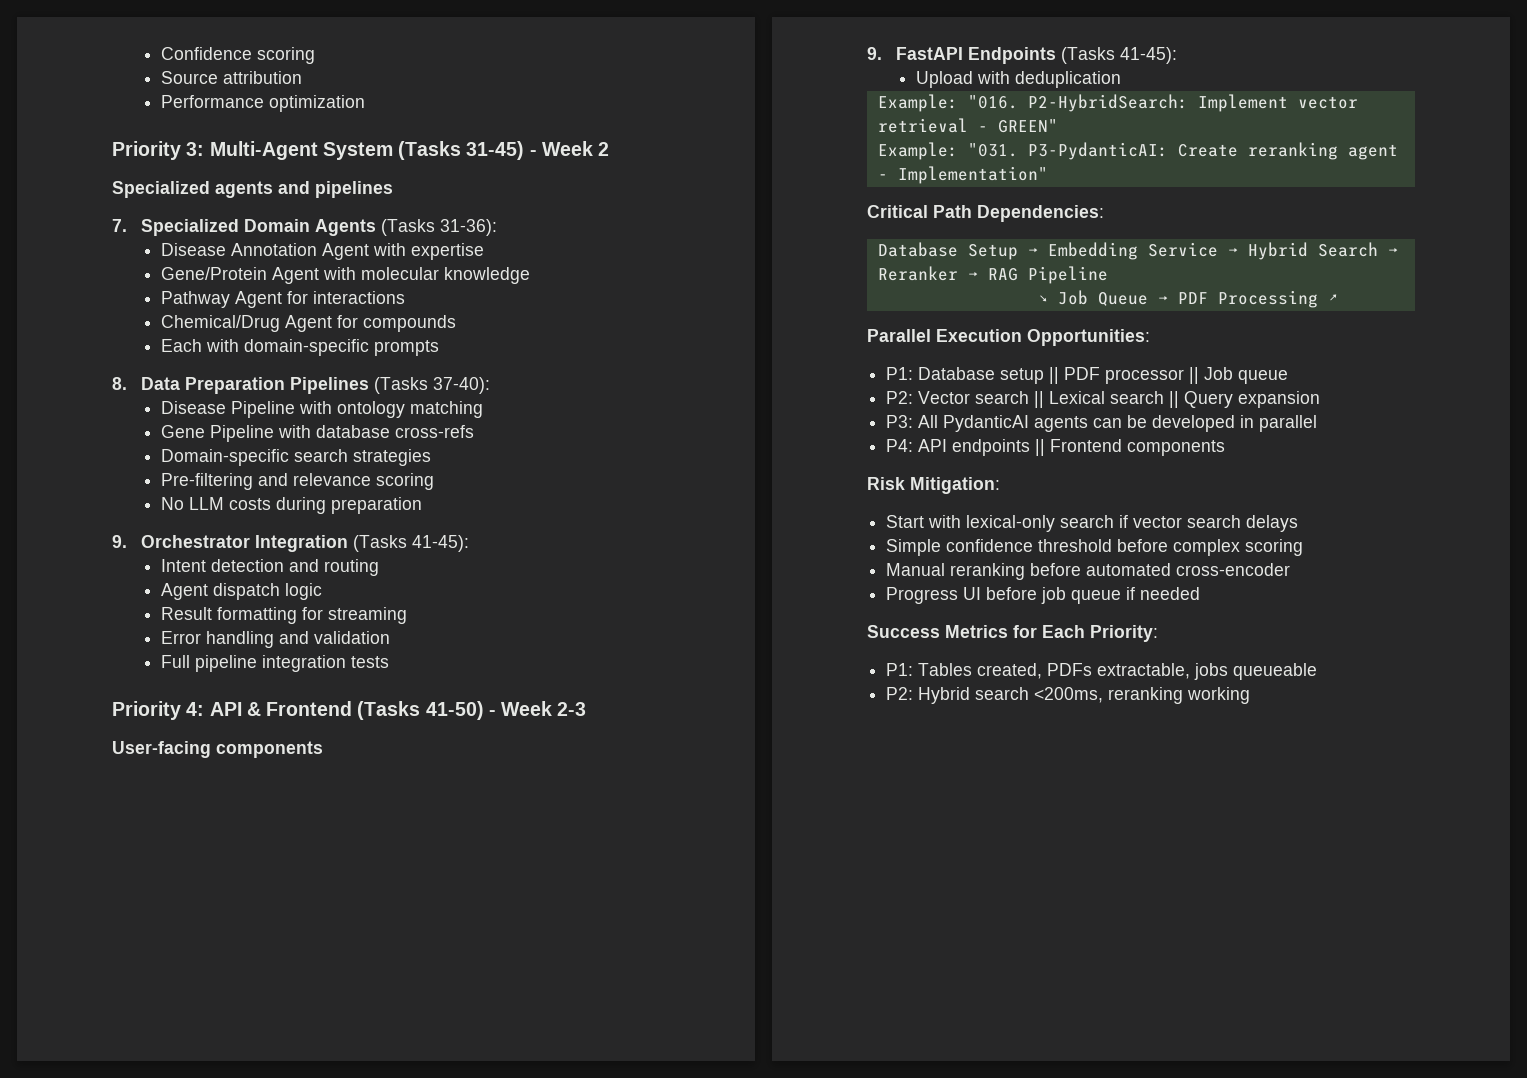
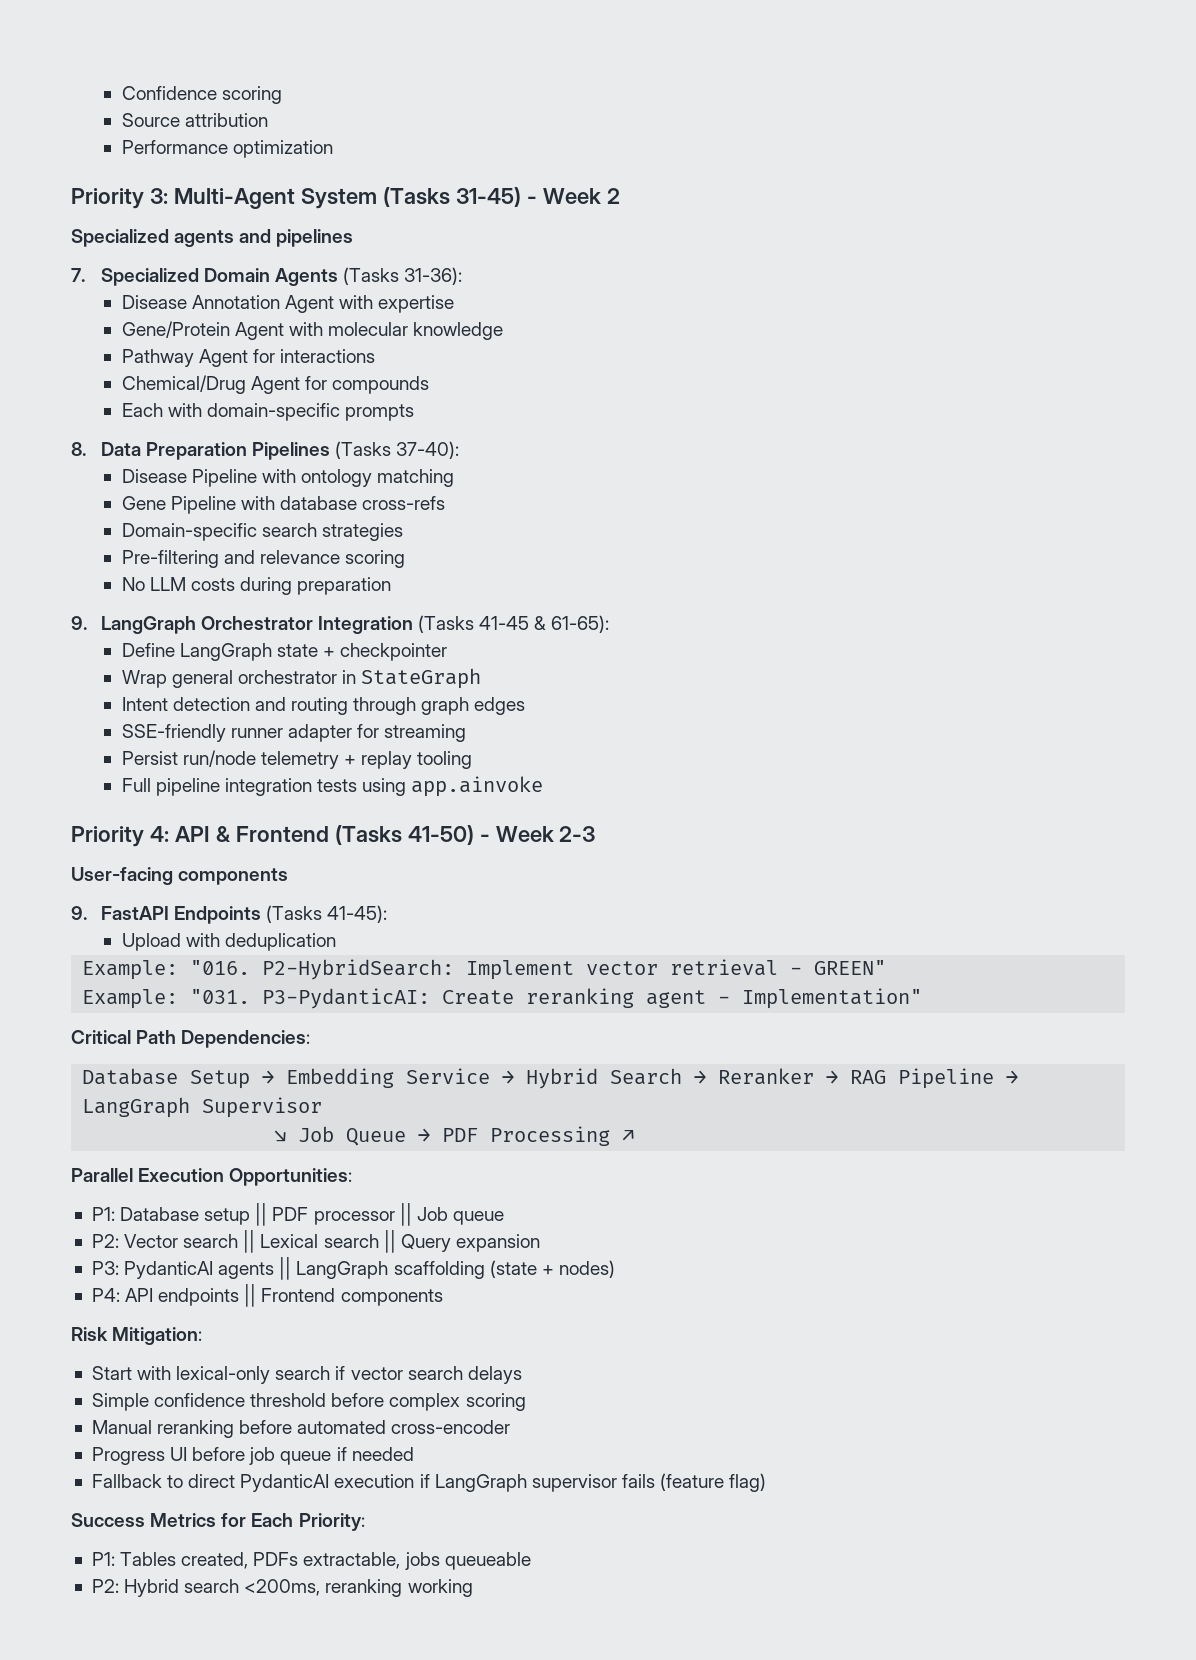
(127, 541) none -> [100,616,196,634] LangGraph
[412,535,470,552] [160,559,379,576] [160,583,322,600] [160,607,407,624] [160,631,390,648] 41-45): // Intent detection and routing // Agent dispatch logic // Result formatting for streaming // Error handling and validation -> [479,615,610,633] [121,643,448,661] [121,668,482,689] [121,697,526,715] [121,724,467,742] [121,750,473,769] 41-45 & 61-65): // Define LangGraph state + checkpointer // Wrap general orchestrator in StateGraph // Intent detection and routing through graph edges // SSE-friendly runner adapter for streaming // Persist run/node telemetry + replay tooling
(389, 662) none -> [362,776,544,797] using app.ainvoke
(1108, 275) none -> [1006,1070,1019,1084] [82,1097,323,1118] → LangGraph Supervisor
[918,415,939,428] All -> (119, 1268) none
[1093,415,1318,432] can be developed in parallel -> [279,1257,615,1280] || LangGraph scaffolding (state + nodes)
(1201, 593) none -> [91,1473,767,1492] // Fallback to direct PydanticAI execution if LangGraph supervisor fails (feature flag)

